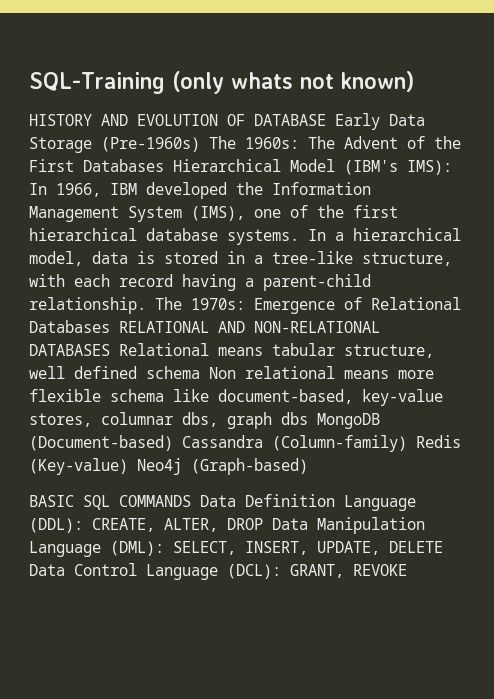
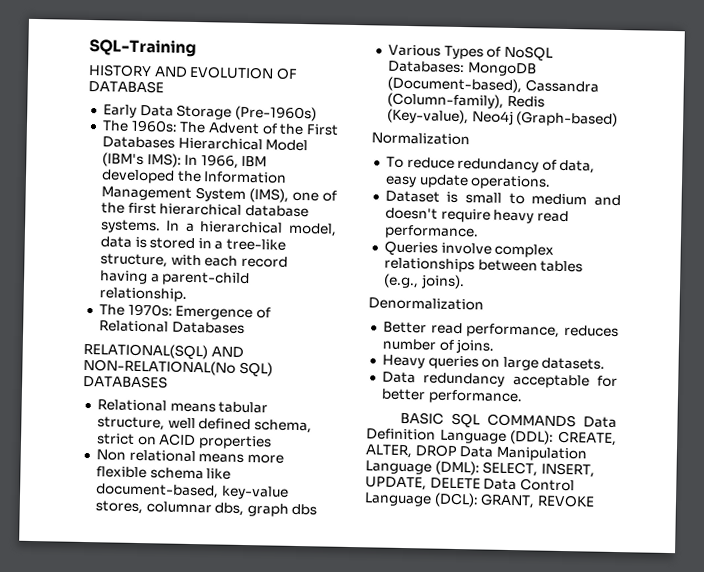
[171,71,414,94] (only whats not known) -> (197, 48) none
(326, 120) none -> (164, 87) //
(200, 144) none -> (317, 113) //
(146, 305) none -> (187, 294) //
[119,321,380,333] RELATIONAL AND NON-RELATIONAL -> [83,342,244,360] [83,358,273,377] // RELATIONAL(SQL) AND NON-RELATIONAL(No SQL)
(110, 350) none -> (168, 381) //
[146,366,200,379] schema -> [253,419,312,434] [95,433,272,450] schema, strict on ACID properties //
[317,413,380,429] [29,435,461,452] [29,458,308,475] MongoDB (Document-based) Cassandra (Column-family) Redis (Key-value) Neo4j (Graph-based) -> [387,44,553,61] [387,60,537,77] [386,76,599,94] [386,92,545,109] [386,108,619,127] [371,132,470,146] [385,156,596,174] [384,174,552,190] [384,190,621,207] [384,207,569,224] [383,224,479,240] [383,240,555,258] [383,257,584,273] [382,273,465,290] [368,297,484,311] [382,321,619,338] [381,338,496,354] [381,354,606,371] [381,371,618,389] [380,388,523,405] // Various Types of NoSQL Databases: MongoDB (Document-based), Cassandra (Column-family), Redis (Key-value), Neo4j (Graph-based) // Normalization // To reduce redundancy of data, easy update operations. // Dataset is small to medium and doesn't require heavy read performance. // Queries involve complex relationships between tables (e.g., joins). // Denormalization // Better read performance, reduces number of joins. // Heavy queries on large datasets. // Data redundancy acceptable for better performance.

